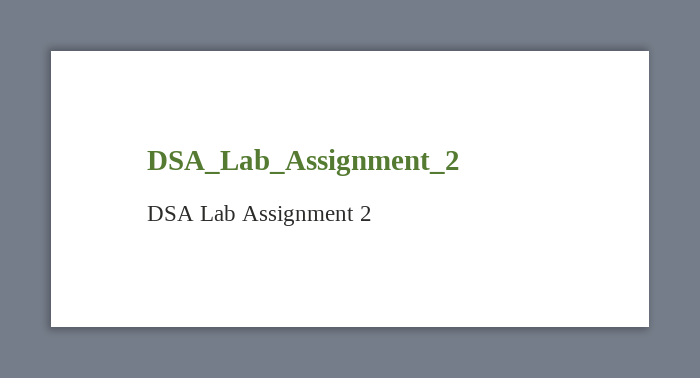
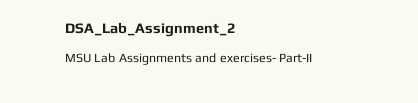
[147,205,372,226] DSA Lab Assignment 2 -> [65,53,312,65] MSU Lab Assignments and exercises- Part-II

